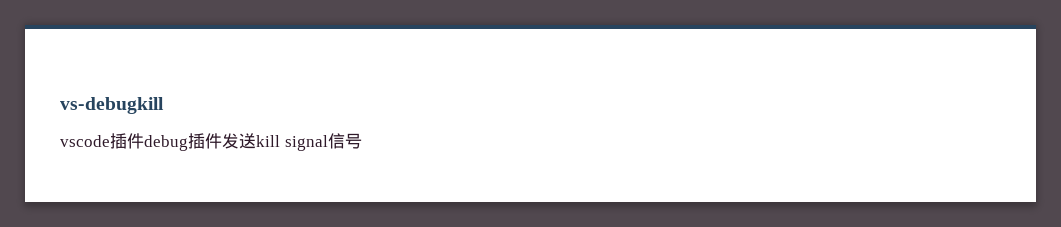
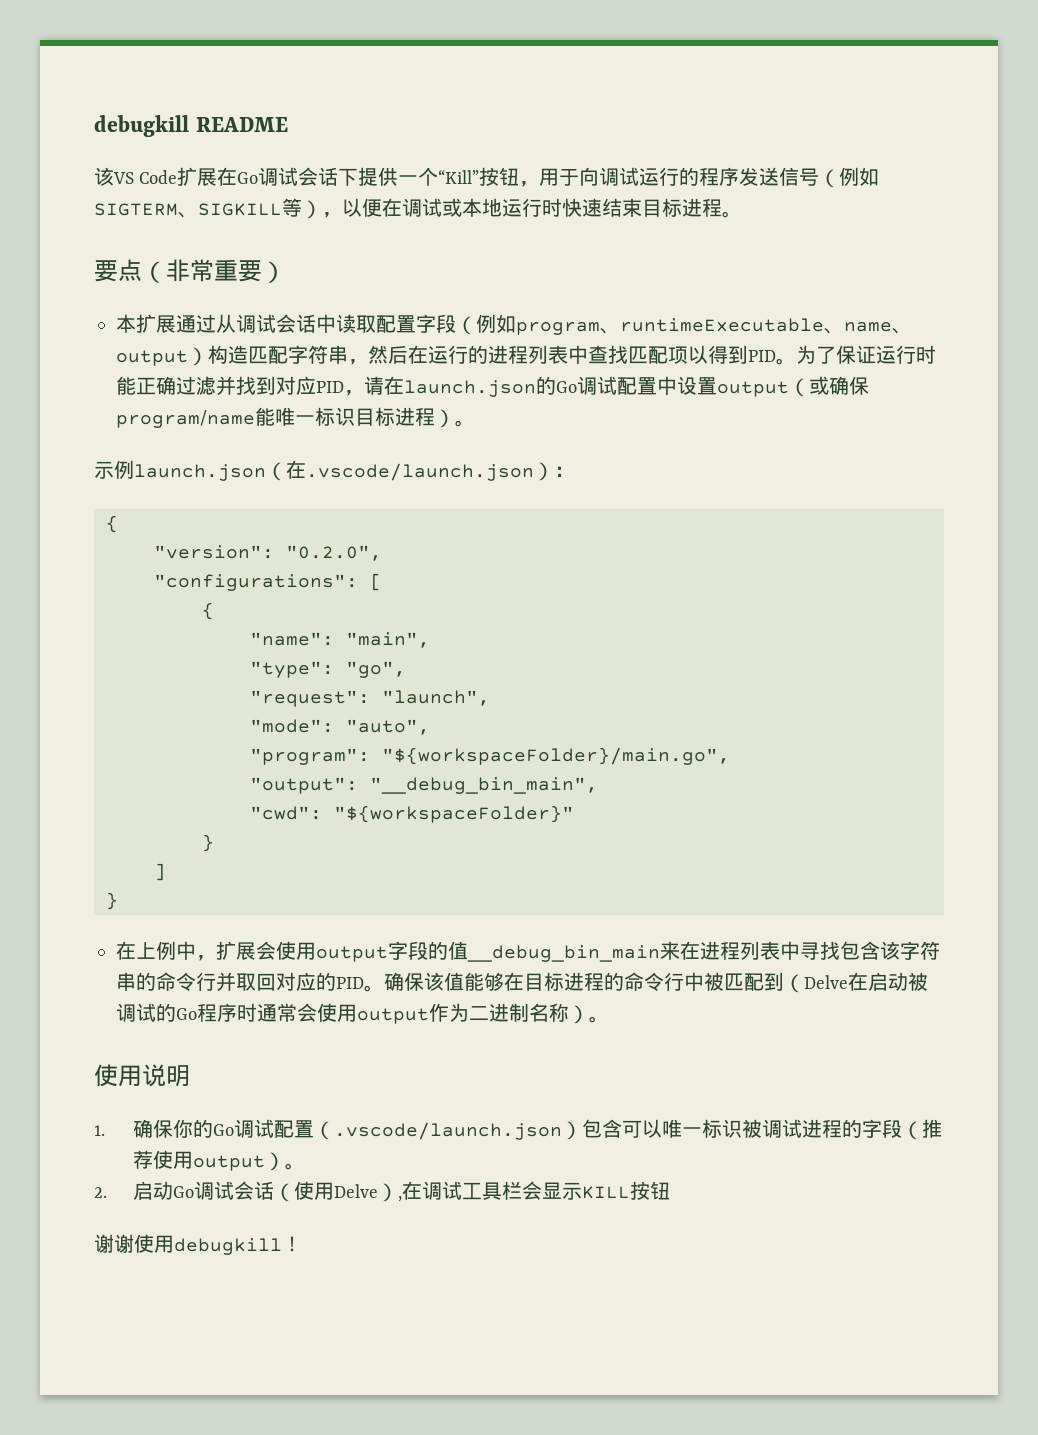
[60,97,164,114] [60,133,362,151] vs-debugkill // vscode插件debug插件发送kill signal信号 -> [94,115,288,137] [94,167,880,188] [94,198,742,219] [94,259,286,283] [116,314,912,335] [116,345,936,366] [116,376,869,397] [116,407,475,428] [94,460,574,481] [106,515,118,533] [154,545,382,561] [154,573,382,591] [202,602,214,620] [250,632,430,648] [250,661,406,678] [250,690,490,707] [250,719,430,735] [250,747,730,765] [250,777,598,794] [250,805,574,823] [202,834,214,852] [154,863,166,881] [106,892,118,910] [116,941,940,962] [116,972,928,993] [116,1003,609,1024] [94,1064,190,1087] [94,1119,942,1140] [132,1150,305,1171] [94,1181,670,1202] [94,1234,302,1255] debugkill README // 该VS Code扩展在Go调试会话下提供一个“Kill”按钮，用于向调试运行的程序发送信号（例如SIGTERM、SIGKILL等），以便在调试或本地运行时快速结束目标进程。 // 要点（非常重要） // 本扩展通过从调试会话中读取配置字段（例如program、runtimeExecutable、name、output）构造匹配字符串，然后在运行的进程列表中查找匹配项以得到PID。为了保证运行时能正确过滤并找到对应PID，请在launch.json的Go调试配置中设置output（或确保program/name能唯一标识目标进程）。 // 示例launch.json（在.vscode/launch.json）： // { // "version": "0.2.0", // "configurations": [ // { // "name": "main", // "type": "go", // "request": "launch", // "mode": "auto", // "program": "${workspaceFolder}/main.go", // "output": "__debug_bin_main", // "cwd": "${workspaceFolder}" // } // ] // } // 在上例中，扩展会使用output字段的值__debug_bin_main来在进程列表中寻找包含该字符串的命令行并取回对应的PID。确保该值能够在目标进程的命令行中被匹配到（Delve在启动被调试的Go程序时通常会使用output作为二进制名称）。 // 使用说明 // 1.确保你的Go调试配置（.vscode/launch.json）包含可以唯一标识被调试进程的字段（推荐使用output）。 // 2.启动Go调试会话（使用Delve）,在调试工具栏会显示KILL按钮 // 谢谢使用debugkill！

